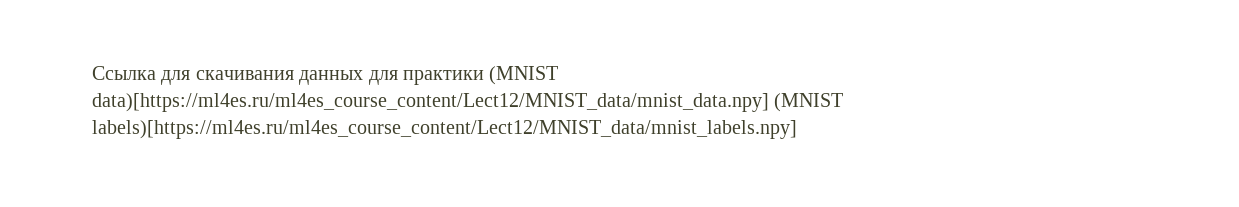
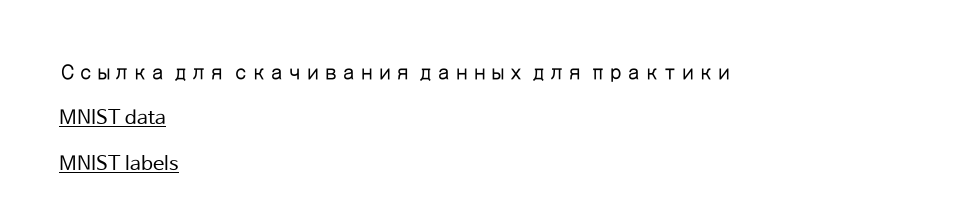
[489,66,559,85] [92,93,844,112] [92,120,797,139] (MNIST data)[https://ml4es.ru/ml4es_course_content/Lect12/MNIST_data/mnist_data.npy] (MNIST labels)[https://ml4es.ru/ml4es_course_content/Lect12/MNIST_data/mnist_labels.npy] -> [59,109,167,125] [59,155,180,171] // MNIST data // MNIST labels

